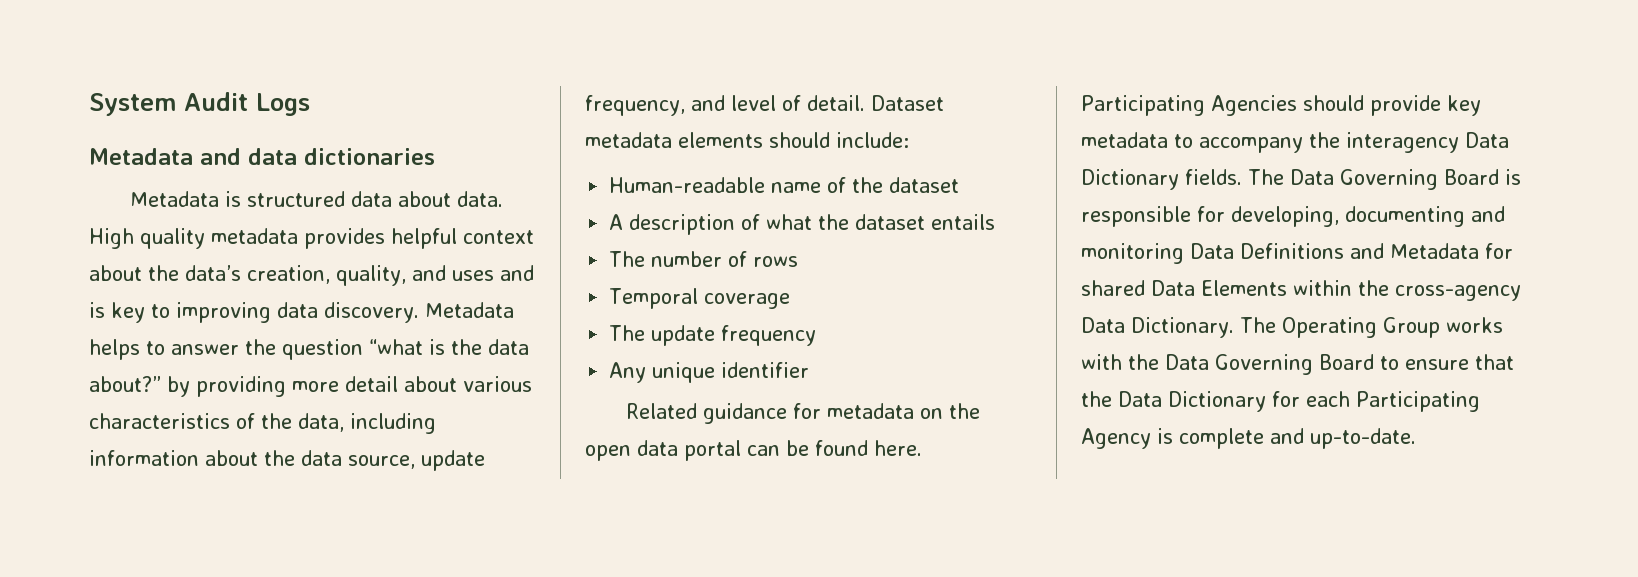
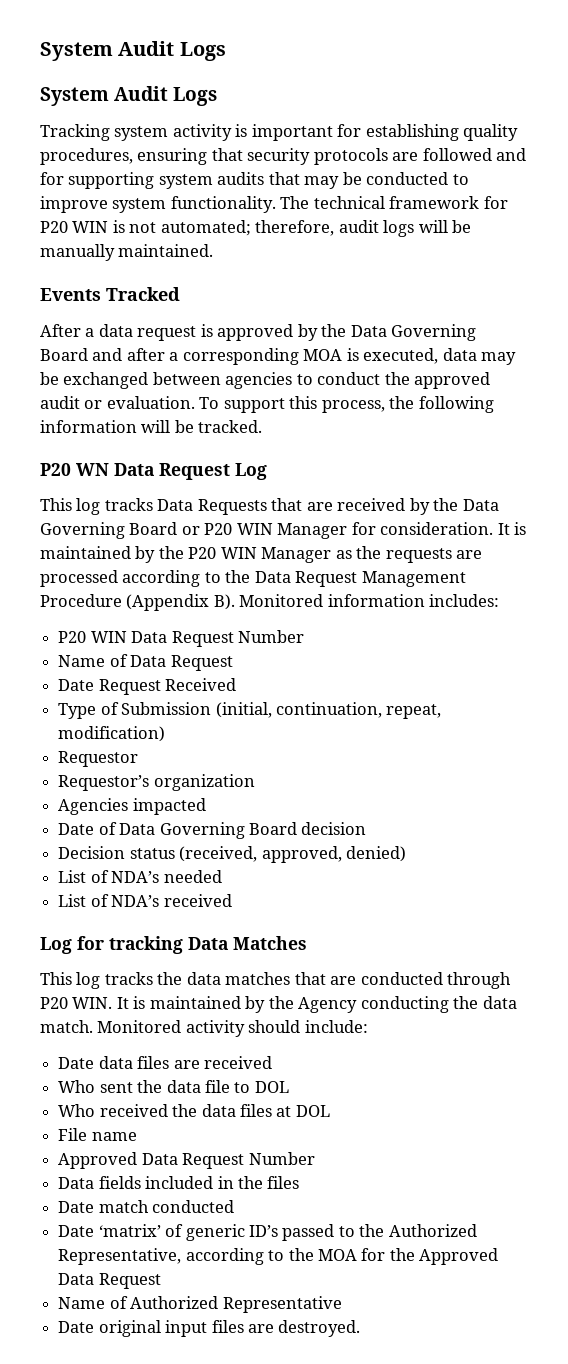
[89,92,310,116] [89,148,435,165] [130,191,504,207] [89,228,534,249] [89,265,534,286] [89,302,514,323] [89,339,529,360] [89,376,532,397] [89,413,436,434] [89,450,485,471] [585,95,944,116] [585,132,909,148] [609,177,960,193] [609,214,996,235] [609,251,799,267] [609,288,791,309] [609,325,817,346] [609,362,810,383] [626,403,981,424] [585,440,922,461] [1081,95,1481,116] [1081,132,1509,153] [1081,169,1521,190] [1081,206,1505,227] [1081,243,1513,264] [1081,280,1521,301] [1081,317,1503,338] [1081,354,1514,375] [1081,391,1480,412] [1081,428,1416,449] System Audit Logs // Metadata and data dictionaries // Metadata is structured data about data. High quality metadata provides helpful context about the data’s creation, quality, and uses and is key to improving data discovery. Metadata helps to answer the question “what is the data about?” by providing more detail about various characteristics of the data, including information about the data source, update frequency, and level of detail. Dataset metadata elements should include: // Human-readable name of the dataset // A description of what the dataset entails // The number of rows // Temporal coverage // The update frequency // Any unique identifier // Related guidance for metadata on the open data portal can be found here. Participating Agencies should provide key metadata to accompany the interagency Data Dictionary fields. The Data Governing Board is responsible for developing, documenting and monitoring Data Definitions and Metadata for shared Data Elements within the cross-agency Data Dictionary. The Operating Group works with the Data Governing Board to ensure that the Data Dictionary for each Participating Agency is complete and up-to-date. -> [40,41,226,61] [40,86,218,106] [40,124,519,141] [40,148,527,165] [40,172,469,189] [40,196,508,213] [40,220,472,237] [40,244,214,261] [40,287,180,301] [40,324,477,341] [40,348,517,365] [40,372,491,389] [40,396,494,413] [40,420,263,433] [40,463,267,480] [40,498,499,515] [40,522,527,539] [40,546,483,563] [40,570,466,587] [40,594,500,611] [58,630,304,647] [58,654,233,671] [58,678,237,695] [58,702,442,719] [58,726,166,742] [58,751,139,767] [58,774,255,791] [58,798,206,815] [58,822,367,839] [58,846,406,863] [58,870,222,883] [58,894,232,907] [40,936,307,954] [40,972,512,989] [40,996,517,1013] [40,1020,368,1037] [58,1056,272,1069] [58,1080,289,1093] [58,1104,330,1117] [58,1128,137,1141] [58,1152,315,1169] [58,1176,300,1189] [58,1200,235,1213] [58,1224,477,1241] [58,1248,499,1265] [58,1273,161,1289] [58,1296,342,1313] [58,1320,361,1337] System Audit Logs // System Audit Logs // Tracking system activity is important for establishing quality procedures, ensuring that security protocols are followed and for supporting system audits that may be conducted to improve system functionality. The technical framework for P20 WIN is not automated; therefore, audit logs will be manually maintained. // Events Tracked // After a data request is approved by the Data Governing Board and after a corresponding MOA is executed, data may be exchanged between agencies to conduct the approved audit or evaluation. To support this process, the following information will be tracked. // P20 WN Data Request Log // This log tracks Data Requests that are received by the Data Governing Board or P20 WIN Manager for consideration. It is maintained by the P20 WIN Manager as the requests are processed according to the Data Request Management Procedure (Appendix B). Monitored information includes: // P20 WIN Data Request Number // Name of Data Request // Date Request Received // Type of Submission (initial, continuation, repeat, modification) // Requestor // Requestor’s organization // Agencies impacted // Date of Data Governing Board decision // Decision status (received, approved, denied) // List of NDA’s needed // List of NDA’s received // Log for tracking Data Matches // This log tracks the data matches that are conducted through P20 WIN. It is maintained by the Agency conducting the data match. Monitored activity should include: // Date data files are received // Who sent the data file to DOL // Who received the data files at DOL // File name // Approved Data Request Number // Data fields included in the files // Date match conducted // Date ‘matrix’ of generic ID’s passed to the Authorized Representative, according to the MOA for the Approved Data Request // Name of Authorized Representative // Date original input files are destroyed.

